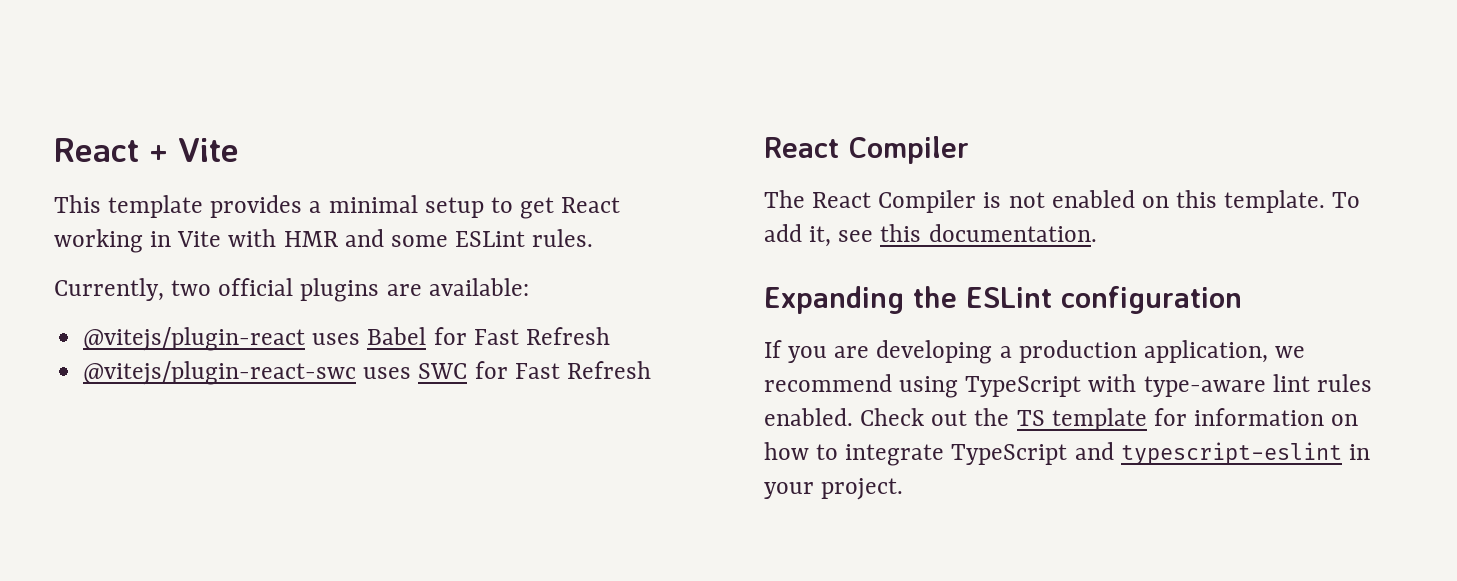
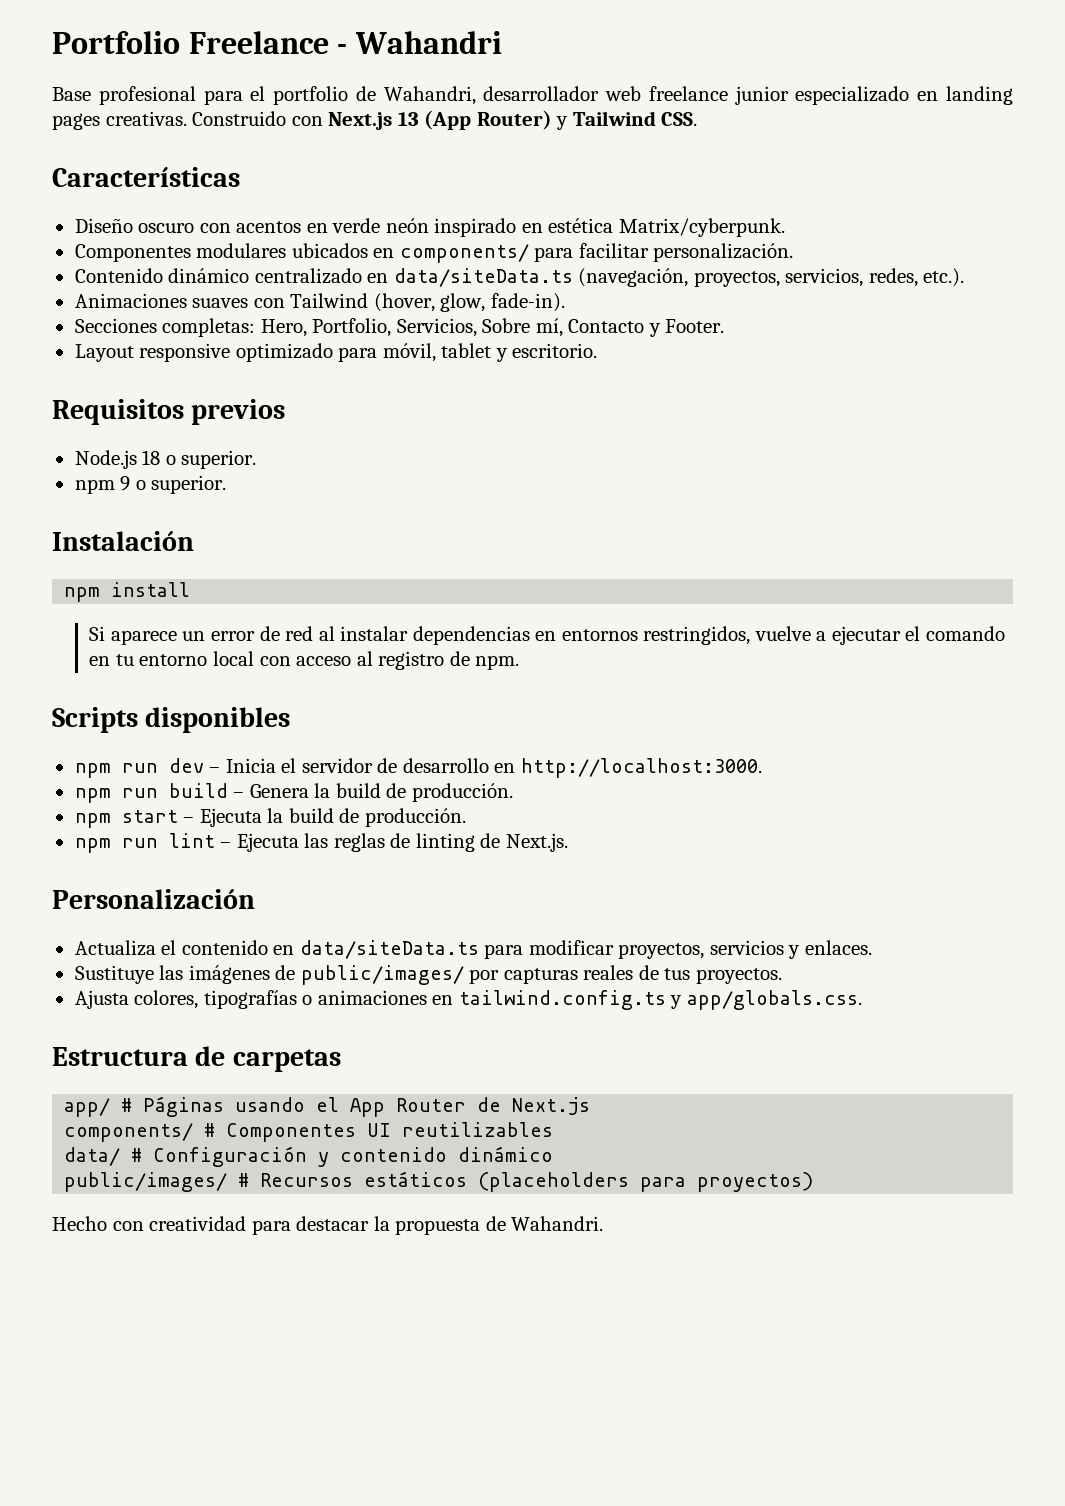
[54,138,239,162] [54,195,621,219] [54,229,594,253] [54,278,529,302] [83,327,610,351] [83,361,651,385] [764,136,969,164] [764,190,1361,213] [764,224,1097,247] [764,286,1242,314] [764,340,1306,364] [764,374,1372,398] [764,408,1359,431] [764,442,1370,466] [764,478,904,500] React + Vite // This template provides a minimal setup to get React working in Vite with HMR and some ESLint rules. // Currently, two official plugins are available: // @vitejs/plugin-react uses Babel for Fast Refresh // @vitejs/plugin-react-swc uses SWC for Fast Refresh // React Compiler // The React Compiler is not enabled on this template. To add it, see this documentation. // Expanding the ESLint configuration // If you are developing a production application, we recommend using TypeScript with type-aware lint rules enabled. Check out the TS template for information on how to integrate TypeScript and typescript-eslint in your project. -> [52,31,502,54] [52,86,1014,105] [52,110,698,130] [52,167,240,187] [74,218,785,237] [74,243,794,263] [74,268,965,287] [74,293,565,312] [74,318,725,337] [74,343,598,362] [52,399,286,425] [74,450,257,469] [74,475,227,494] [52,531,194,551] [64,582,191,602] [89,626,1005,645] [89,651,520,670] [52,707,291,733] [74,758,762,778] [74,783,513,803] [74,808,466,828] [74,833,568,853] [52,889,255,909] [74,940,872,959] [74,965,782,985] [74,990,862,1010] [52,1046,341,1072] [64,1096,591,1117] [64,1122,554,1142] [64,1146,554,1167] [64,1171,814,1192] [52,1216,604,1235] Portfolio Freelance - Wahandri // Base profesional para el portfolio de Wahandri, desarrollador web freelance junior especializado en landing pages creativas. Construido con Next.js 13 (App Router) y Tailwind CSS. // Características // Diseño oscuro con acentos en verde neón inspirado en estética Matrix/cyberpunk. // Componentes modulares ubicados en components/ para facilitar personalización. // Contenido dinámico centralizado en data/siteData.ts (navegación, proyectos, servicios, redes, etc.). // Animaciones suaves con Tailwind (hover, glow, fade-in). // Secciones completas: Hero, Portfolio, Servicios, Sobre mí, Contacto y Footer. // Layout responsive optimizado para móvil, tablet y escritorio. // Requisitos previos // Node.js 18 o superior. // npm 9 o superior. // Instalación // npm install // Si aparece un error de red al instalar dependencias en entornos restringidos, vuelve a ejecutar el comando en tu entorno local con acceso al registro de npm. // Scripts disponibles // npm run dev – Inicia el servidor de desarrollo en http://localhost:3000. // npm run build – Genera la build de producción. // npm start – Ejecuta la build de producción. // npm run lint – Ejecuta las reglas de linting de Next.js. // Personalización // Actualiza el contenido en data/siteData.ts para modificar proyectos, servicios y enlaces. // Sustituye las imágenes de public/images/ por capturas reales de tus proyectos. // Ajusta colores, tipografías o animaciones en tailwind.config.ts y app/globals.css. // Estructura de carpetas // app/ # Páginas usando el App Router de Next.js // components/ # Componentes UI reutilizables // data/ # Configuración y contenido dinámico // public/images/ # Recursos estáticos (placeholders para proyectos) // Hecho con creatividad para destacar la propuesta de Wahandri.

